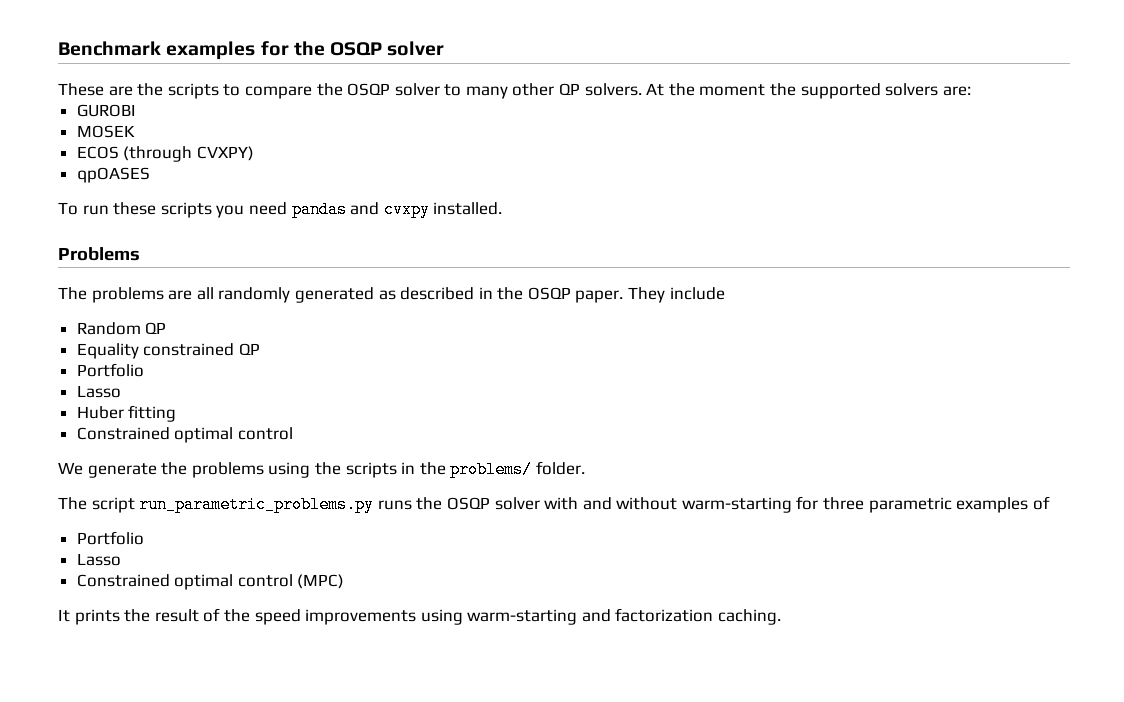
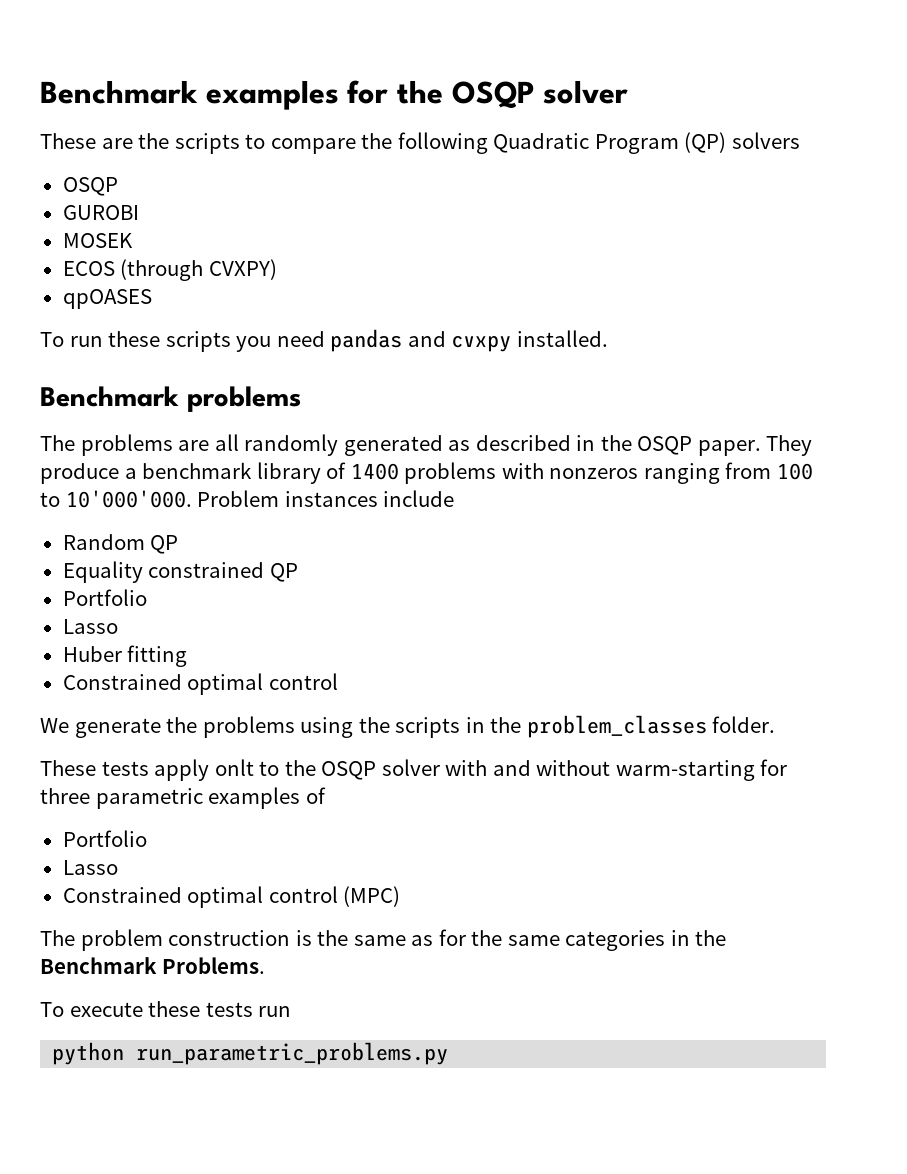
[347,83,971,99] OSQP solver to many other QP solvers. At the moment the supported solvers are: -> [397,132,800,154] [62,177,118,196] following Quadratic Program (QP) solvers // OSQP
[58,247,140,261] Problems -> [40,386,301,412] Benchmark problems
(666, 295) none -> [40,462,813,484] [40,490,378,508] produce a benchmark library of 1400 problems with nonzeros ranging from 100 to 10'000'000. Problem instances
[450,461,533,478] problems/ -> [526,715,707,738] problem_classes
[58,496,412,513] The script run_parametric_problems.py runs -> [40,759,280,781] These tests apply onlt to
[58,608,782,625] It prints the result of the speed improvements using warm-starting and factorization caching. -> [40,929,727,951] [40,957,265,974] [40,1001,292,1017] [52,1042,449,1065] The problem construction is the same as for the same categories in the Benchmark Problems. // To execute these tests run // python run_parametric_problems.py

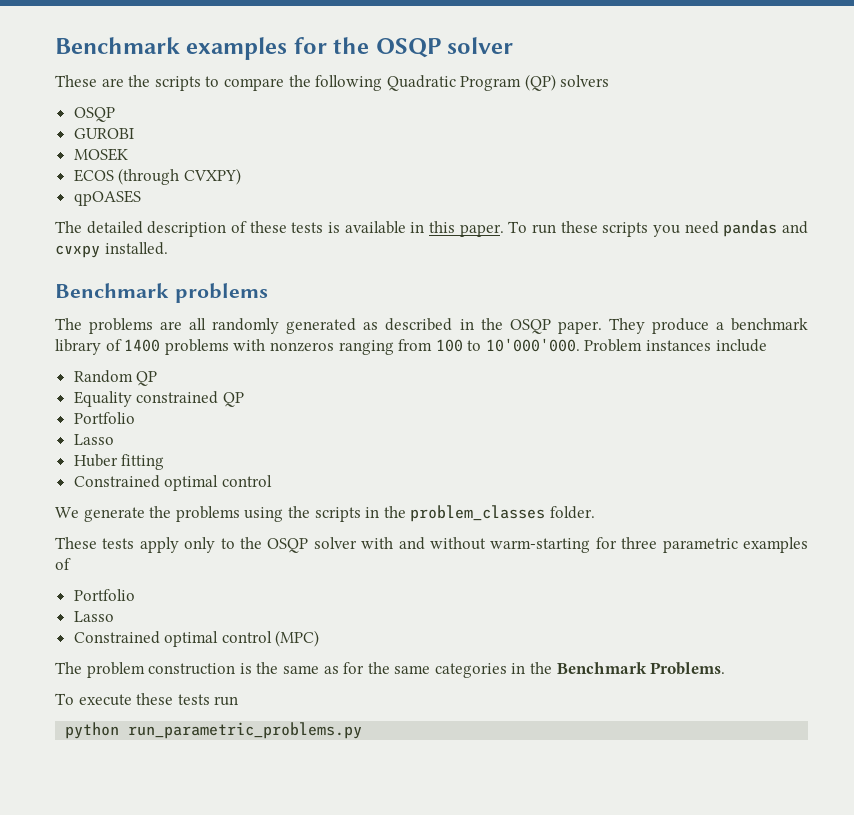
(152, 299) none -> [55,221,504,237] The detailed description of these tests is available in this paper.
[214,759,254,776] onlt -> [184,537,216,553] only

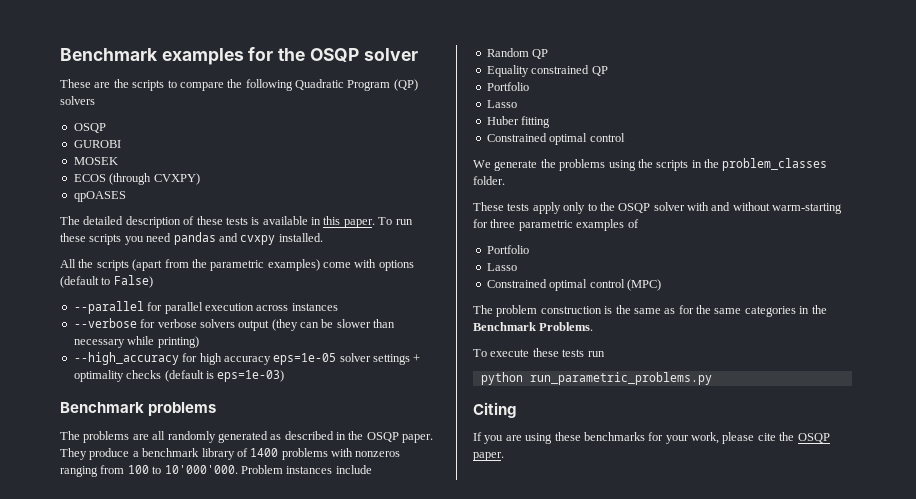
(168, 248) none -> [60,259,414,271] [60,275,153,288] [73,301,338,314] [73,318,396,331] [73,336,199,348] [73,352,421,365] [73,370,285,382] // All the scripts (apart from the parametric examples) come with options (default to False) // --parallel for parallel execution across instances // --verbose for verbose solvers output (they can be slower than necessary while printing) // --high_accuracy for high accuracy eps=1e-05 solver settings + optimality checks (default is eps=1e-03)
(363, 730) none -> [473,402,516,418] [473,432,830,444] [473,452,504,461] // Citing // If you are using these benchmarks for your work, please cite the OSQP paper.

